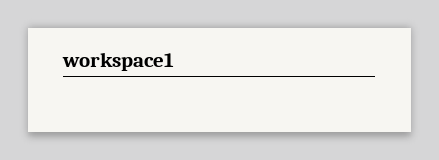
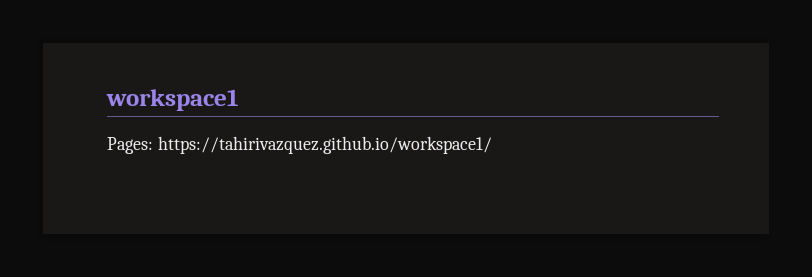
(174, 61) none -> [107,136,492,154] // Pages: https://tahirivazquez.github.io/workspace1/

